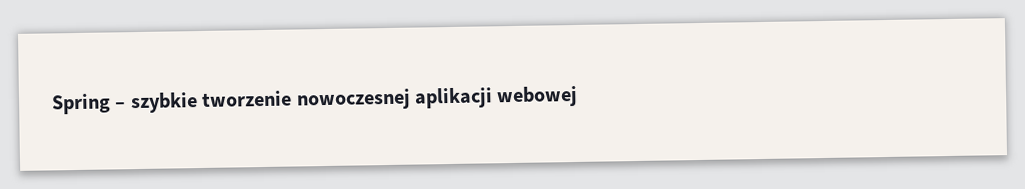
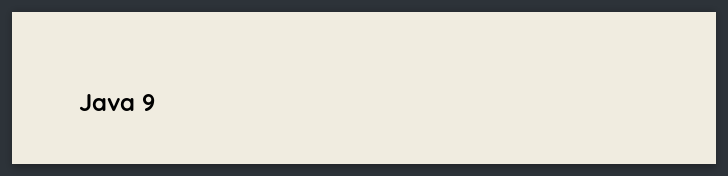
[51,85,579,115] Spring – szybkie tworzenie nowoczesnej aplikacji webowej -> [79,94,155,111] Java 9

